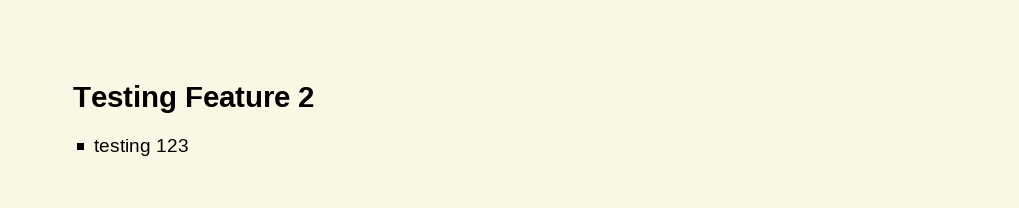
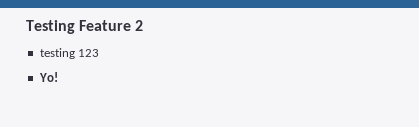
(190, 145) none -> [38,72,58,82] // Yo!

